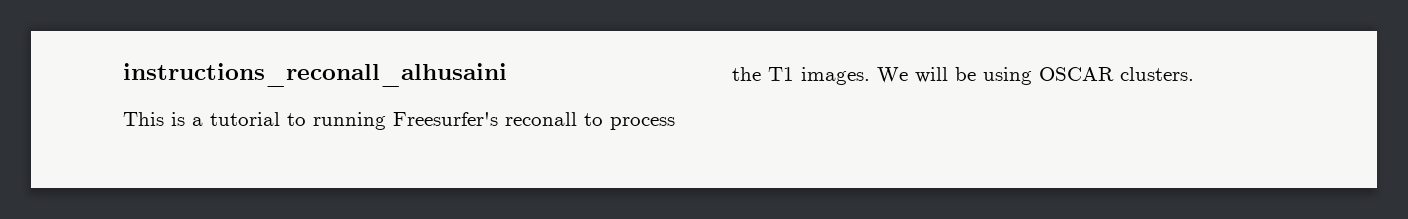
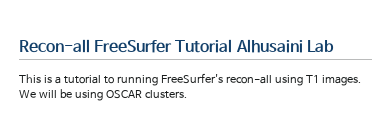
[123,63,507,87] instructions_reconall_alhusaini -> [19,39,334,53] Recon-all FreeSurfer Tutorial Alhusaini Lab
[393,112,675,130] [732,67,761,81] Freesurfer's reconall to process the -> [160,73,303,86] FreeSurfer's recon-all using

